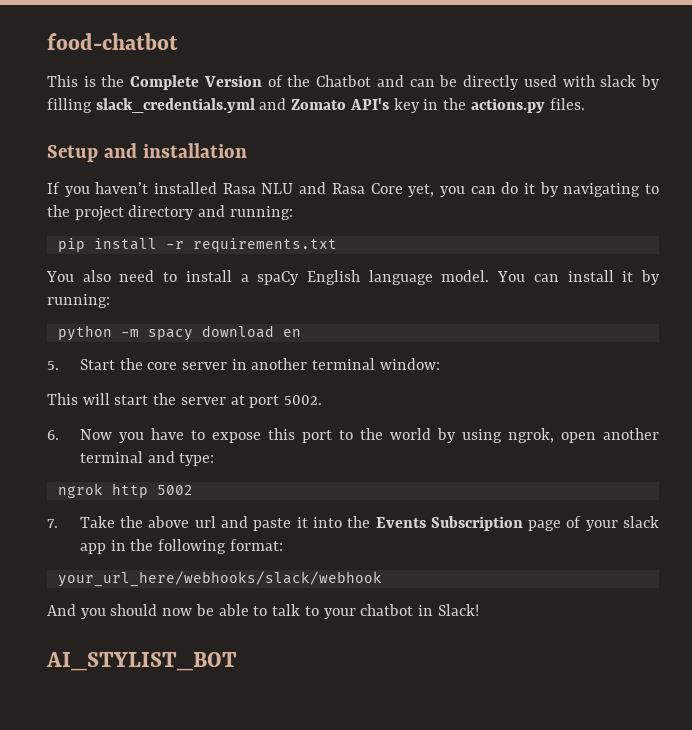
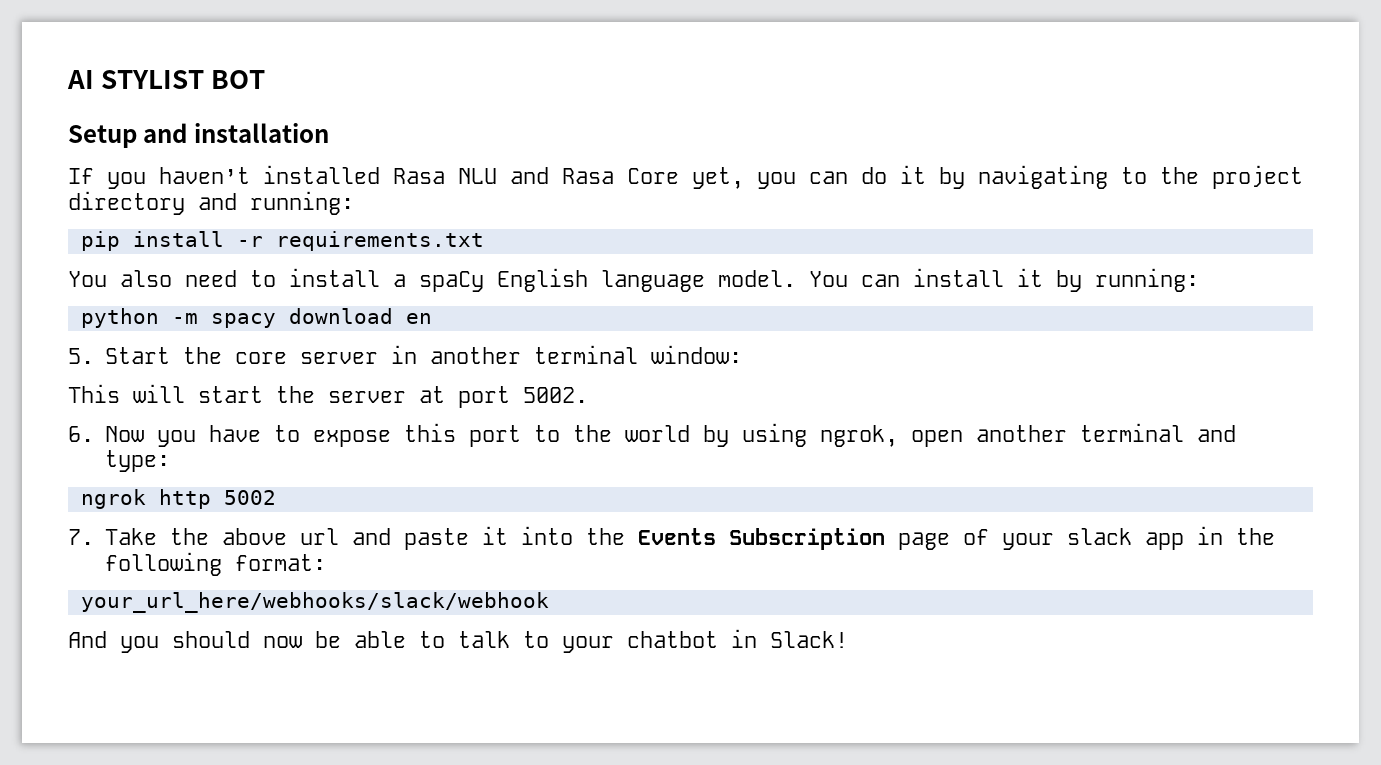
[47,33,178,50] [47,75,661,90] [47,98,585,113] food-chatbot // This is the Complete Version of the Chatbot and can be directly used with slack by filling slack_credentials.yml and Zomato API's key in the actions.py files. -> [67,70,266,89] AI STYLIST BOT
[46,652,237,671] // AI_STYLIST_BOT -> (848, 639) none

